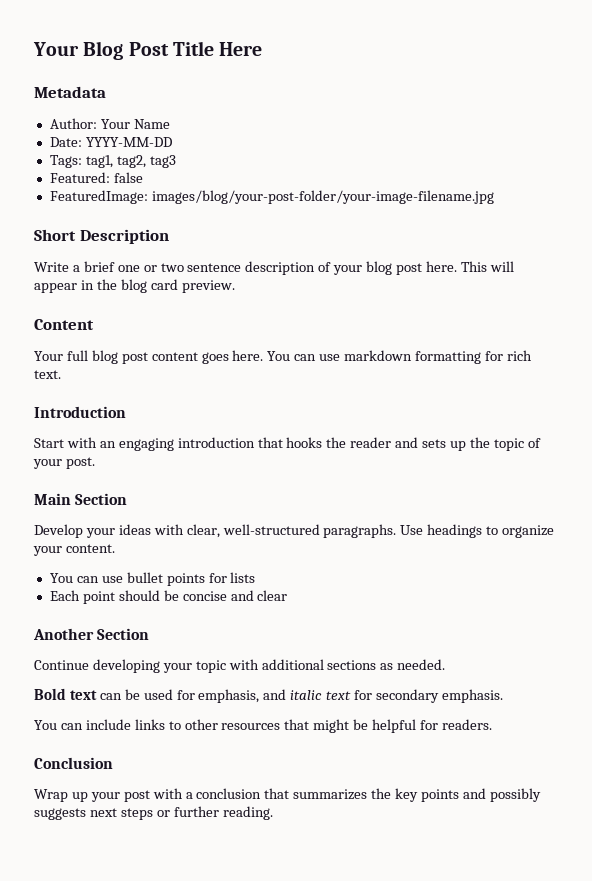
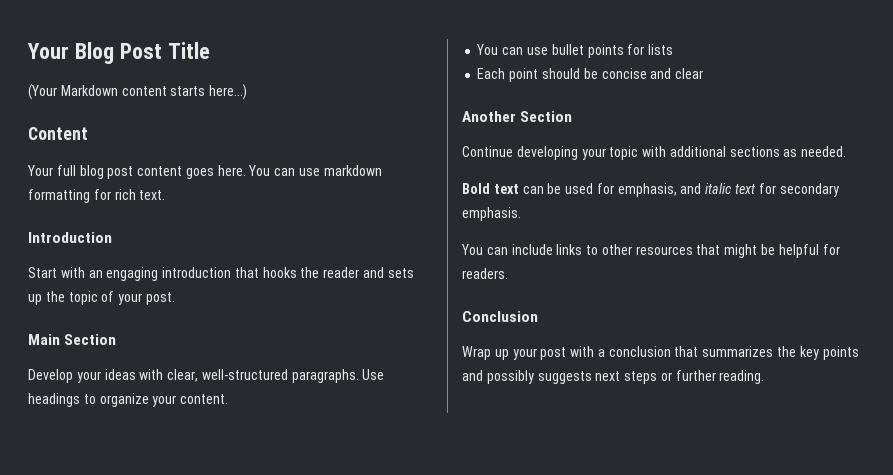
[219,42,263,56] [34,86,106,98] [49,118,170,129] [49,137,172,147] [49,155,176,168] [49,172,143,183] [49,190,494,204] [34,229,169,244] [34,261,514,275] [34,279,235,293] Here // Metadata // Author: Your Name // Date: YYYY-MM-DD // Tags: tag1, tag2, tag3 // Featured: false // FeaturedImage: images/blog/your-post-folder/your-image-filename.jpg // Short Description // Write a brief one or two sentence description of your blog post here. This will appear in the blog card preview. -> [28,84,248,100] // (Your Markdown content starts here...)

